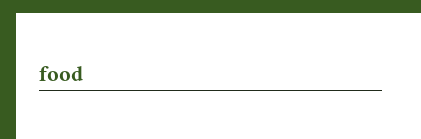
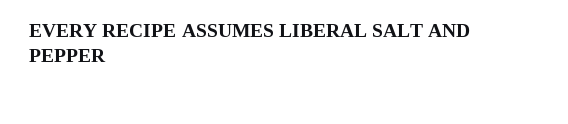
[39,66,83,81] food -> [29,24,471,37] [29,49,106,62] EVERY RECIPE ASSUMES LIBERAL SALT AND PEPPER

